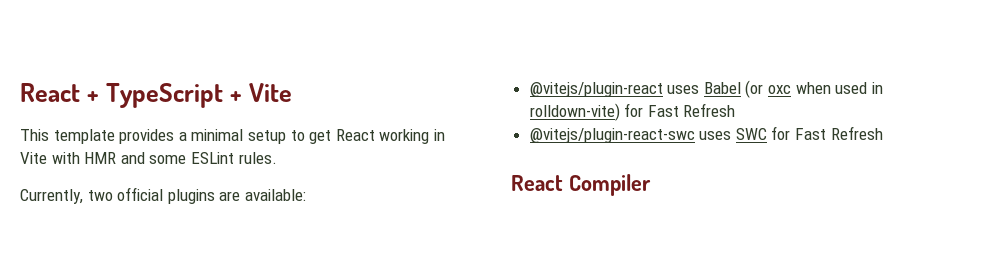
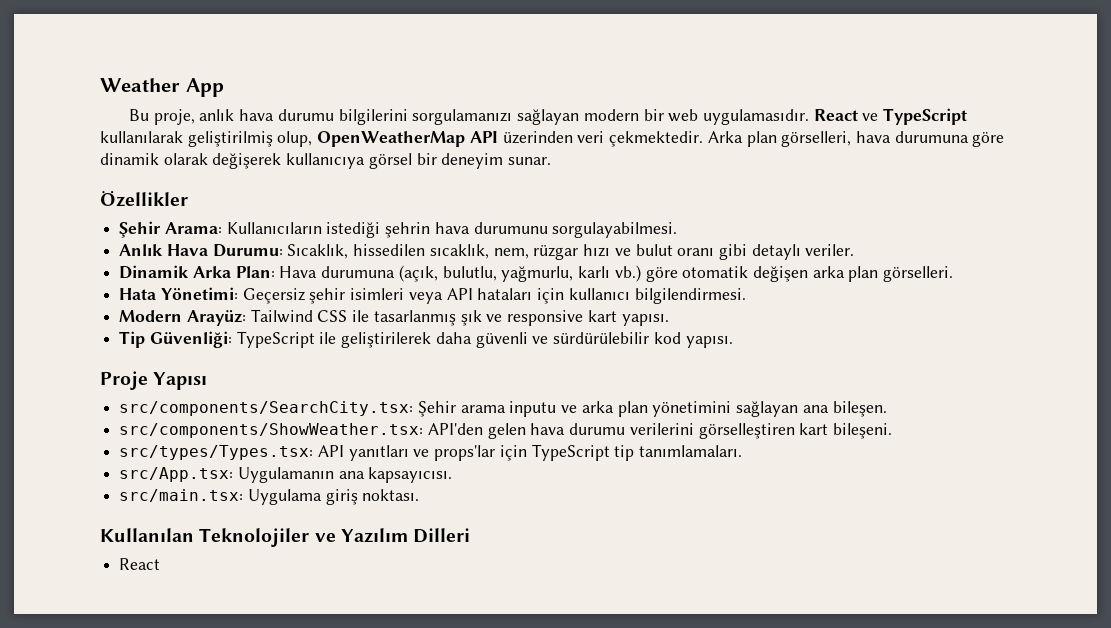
[20,83,293,108] [20,129,445,144] [20,152,277,164] [20,187,306,204] [529,80,883,98] [529,103,736,121] [529,126,883,143] [511,174,651,196] React + TypeScript + Vite // This template provides a minimal setup to get React working in Vite with HMR and some ESLint rules. // Currently, two official plugins are available: // @vitejs/plugin-react uses Babel (or oxc when used in rolldown-vite) for Fast Refresh // @vitejs/plugin-react-swc uses SWC for Fast Refresh // React Compiler -> [100,78,224,97] [129,108,968,125] [100,131,1005,147] [100,153,552,169] [100,191,188,207] [119,221,678,238] [119,244,855,260] [119,265,954,282] [119,287,746,304] [119,309,669,326] [119,331,733,348] [100,371,208,390] [119,401,887,417] [119,423,893,439] [119,444,743,461] [119,467,453,483] [119,489,420,505] [100,528,471,547] [119,558,161,570] Weather App // Bu proje, anlık hava durumu bilgilerini sorgulamanızı sağlayan modern bir web uygulamasıdır. React ve TypeScript kullanılarak geliştirilmiş olup, OpenWeatherMap API üzerinden veri çekmektedir. Arka plan görselleri, hava durumuna göre dinamik olarak değişerek kullanıcıya görsel bir deneyim sunar. // Özellikler // Şehir Arama: Kullanıcıların istediği şehrin hava durumunu sorgulayabilmesi. // Anlık Hava Durumu: Sıcaklık, hissedilen sıcaklık, nem, rüzgar hızı ve bulut oranı gibi detaylı veriler. // Dinamik Arka Plan: Hava durumuna (açık, bulutlu, yağmurlu, karlı vb.) göre otomatik değişen arka plan görselleri. // Hata Yönetimi: Geçersiz şehir isimleri veya API hataları için kullanıcı bilgilendirmesi. // Modern Arayüz: Tailwind CSS ile tasarlanmış şık ve responsive kart yapısı. // Tip Güvenliği: TypeScript ile geliştirilerek daha güvenli ve sürdürülebilir kod yapısı. // Proje Yapısı // src/components/SearchCity.tsx: Şehir arama inputu ve arka plan yönetimini sağlayan ana bileşen. // src/components/ShowWeather.tsx: API'den gelen hava durumu verilerini görselleştiren kart bileşeni. // src/types/Types.tsx: API yanıtları ve props'lar için TypeScript tip tanımlamaları. // src/App.tsx: Uygulamanın ana kapsayıcısı. // src/main.tsx: Uygulama giriş noktası. // Kullanılan Teknolojiler ve Yazılım Dilleri // React

